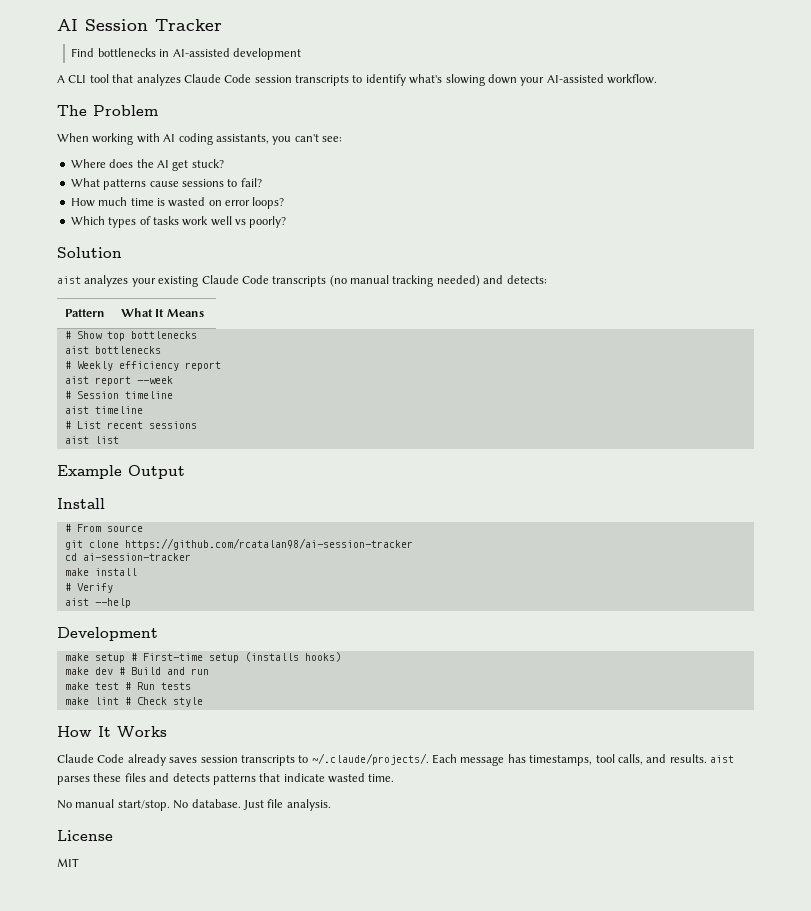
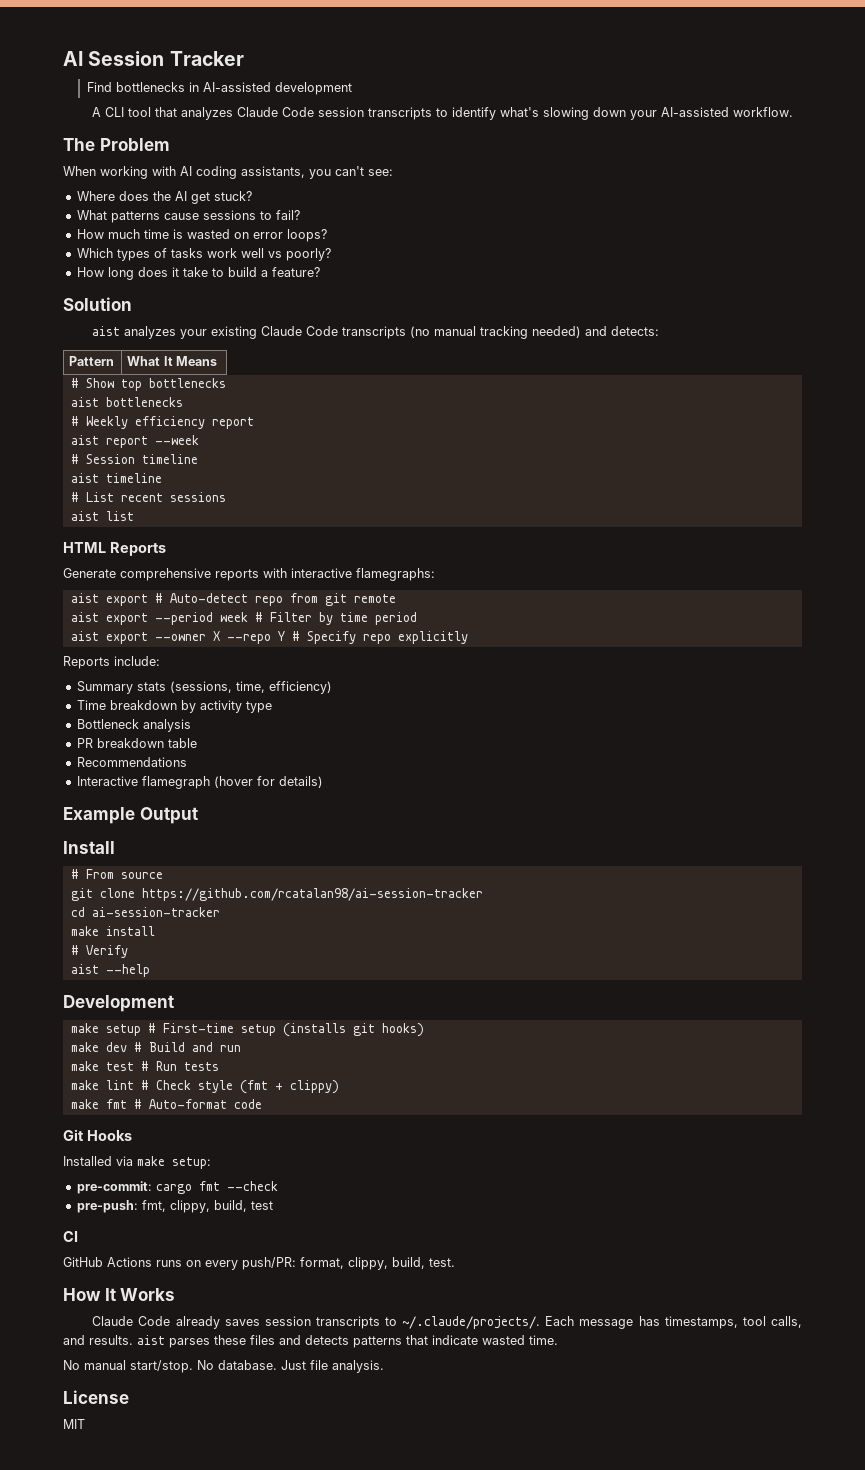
(287, 222) none -> [76,267,320,280] // How long does it take to build a feature?
(119, 440) none -> [63,542,166,556] [63,568,435,581] [70,593,396,606] [70,612,417,625] [70,631,468,644] [63,656,160,669] [76,681,332,694] [76,700,272,713] [76,719,191,732] [76,738,197,748] [76,757,187,767] [76,776,323,789] // HTML Reports // Generate comprehensive reports with interactive flamegraphs: // aist export # Auto-detect repo from git remote // aist export --period week # Filter by time period // aist export --owner X --repo Y # Specify repo explicitly // Reports include: // Summary stats (sessions, time, efficiency) // Time breakdown by activity type // Bottleneck analysis // PR breakdown table // Recommendations // Interactive flamegraph (hover for details)
(299, 657) none -> [352,1023,375,1036] git
(203, 702) none -> [239,1080,339,1094] [70,1099,262,1109] [63,1129,132,1141] [63,1156,211,1169] [76,1181,278,1194] [76,1200,273,1213] [63,1231,78,1242] [63,1257,455,1270] (fmt + clippy) // make fmt # Auto-format code // Git Hooks // Installed via make setup: // pre-commit: cargo fmt --check // pre-push: fmt, clippy, build, test // CI // GitHub Actions runs on every push/PR: format, clippy, build, test.

